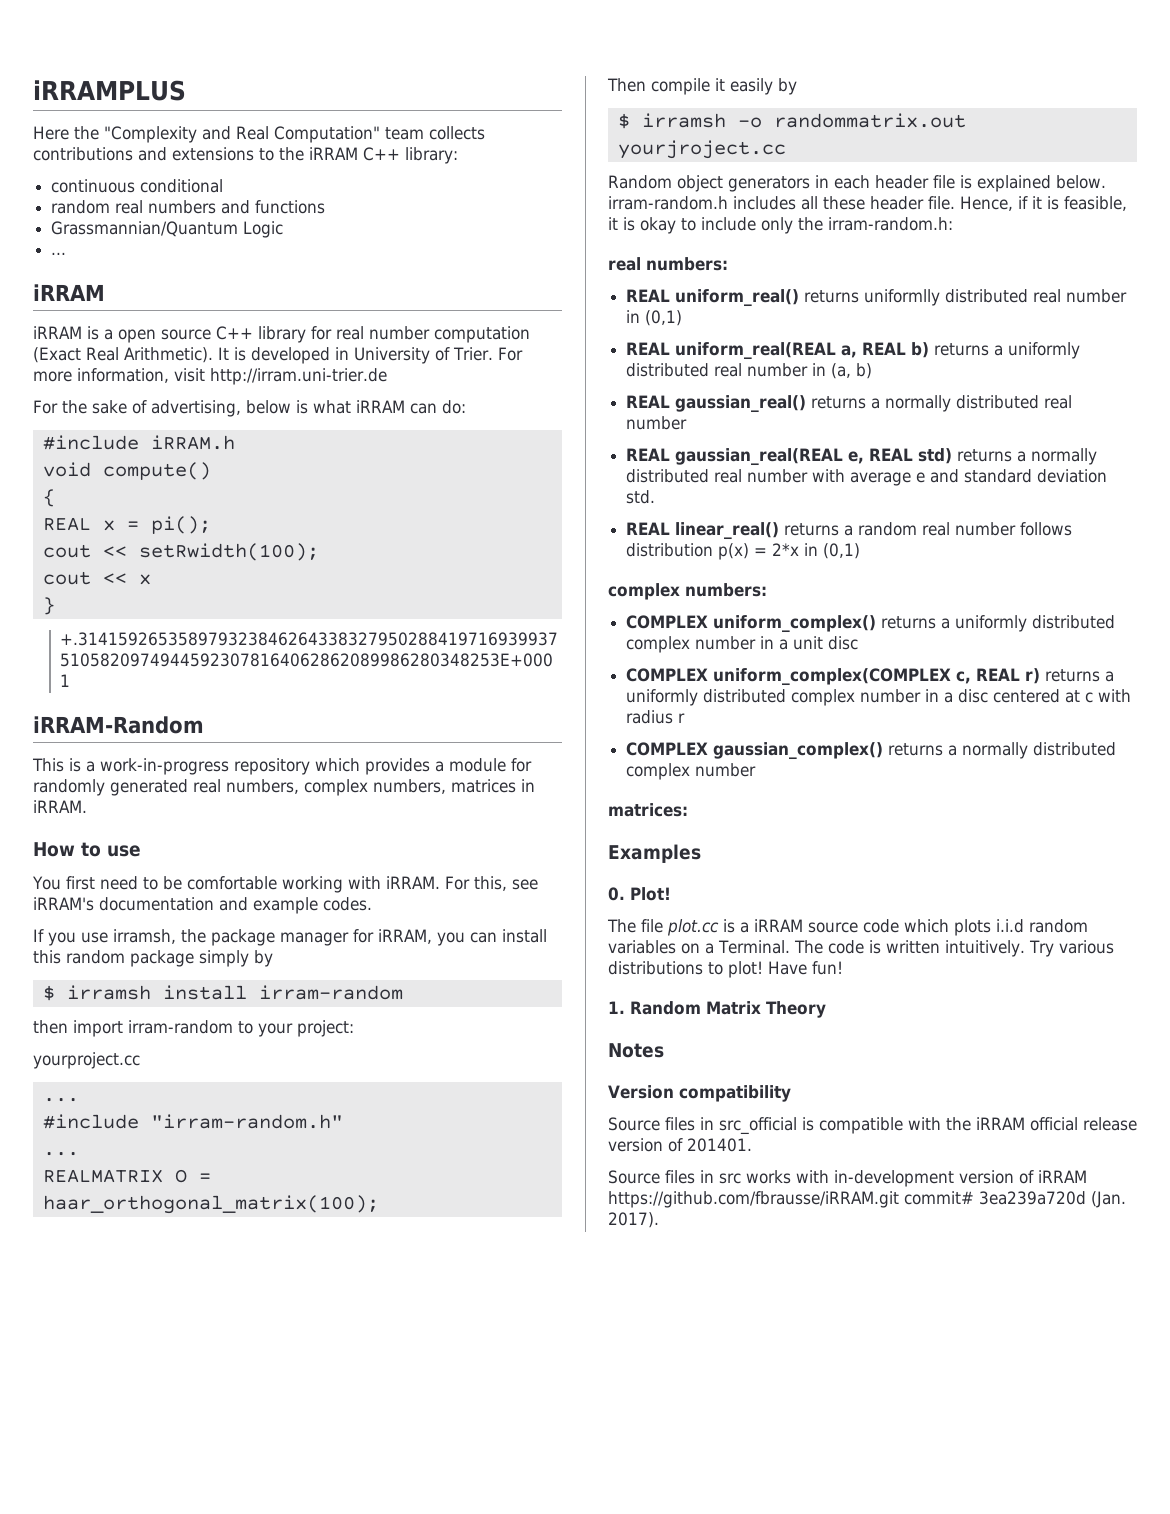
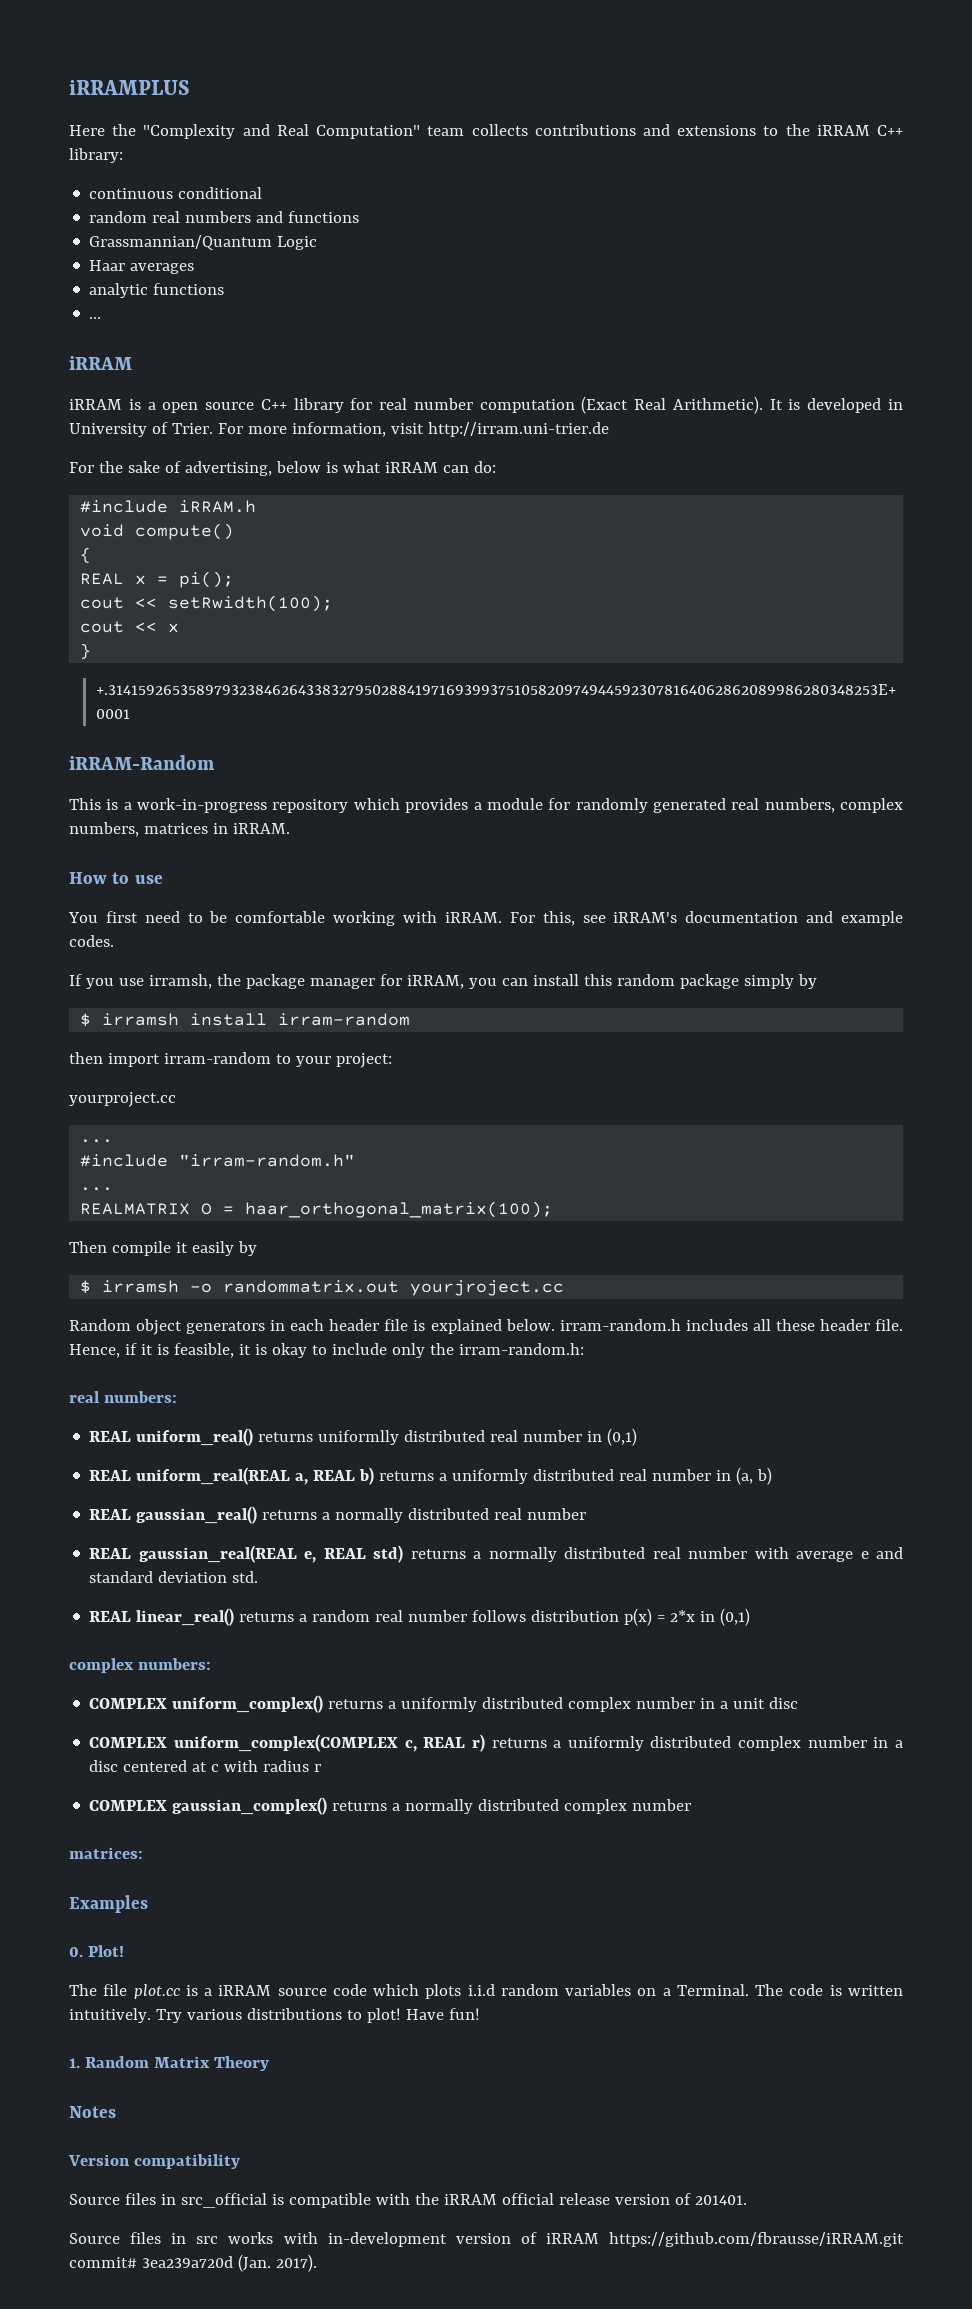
(284, 229) none -> [89,260,195,274] [89,283,225,298] // Haar averages // analytic functions

